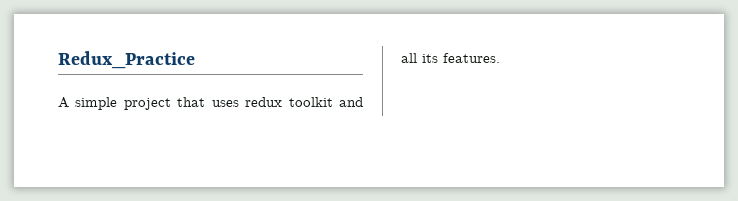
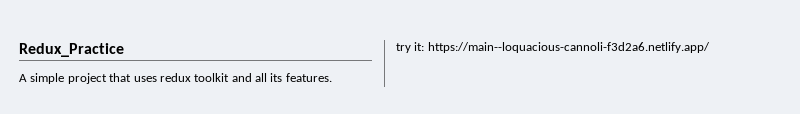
(500, 58) none -> [396,42,710,53] // try it: https://main--loquacious-cannoli-f3d2a6.netlify.app/

